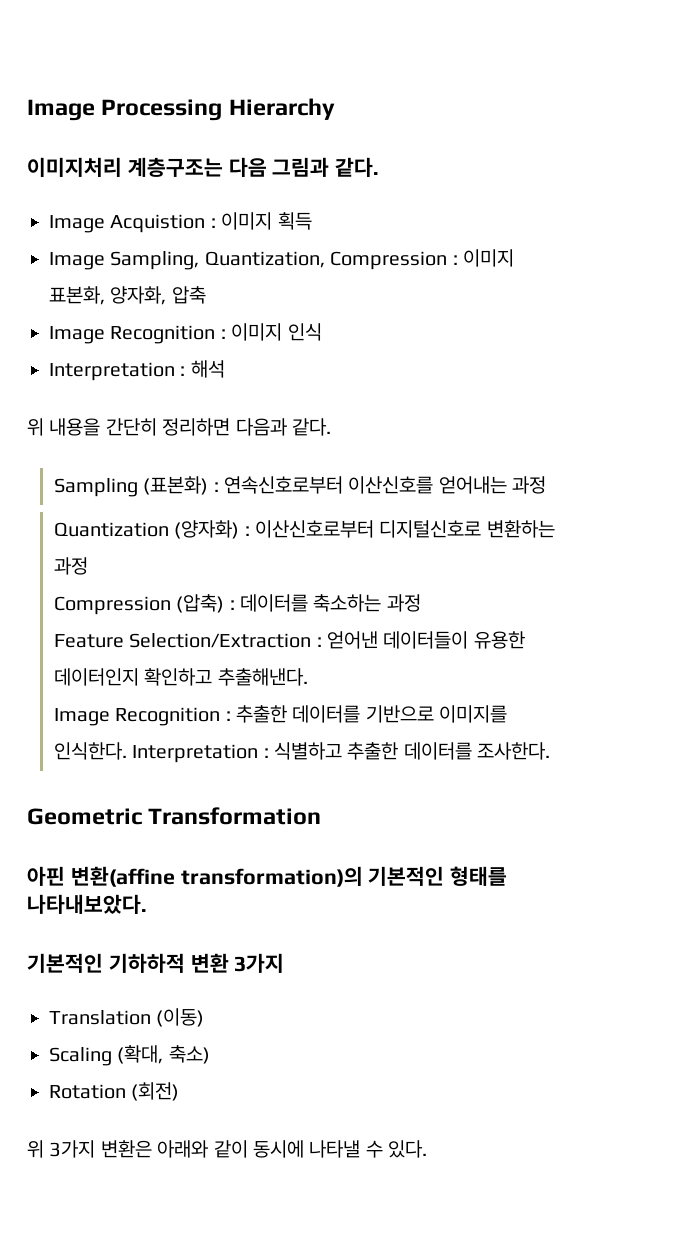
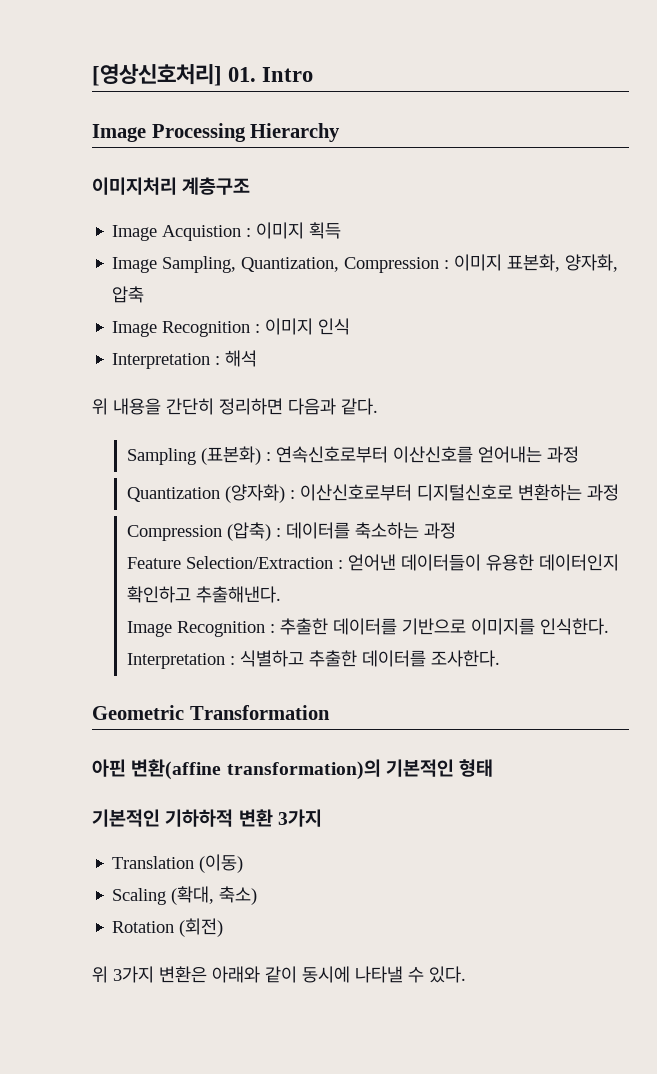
(27, 110) none -> [92,64,314,86] [영상신호처리] 01. Intro //
[127,157,380,177] 계층구조는 다음 그림과 같다. -> [182,177,251,195] 계층구조
[450,866,508,886] [27,894,147,914] 형태를 나타내보았다. -> [459,759,494,777] 형태

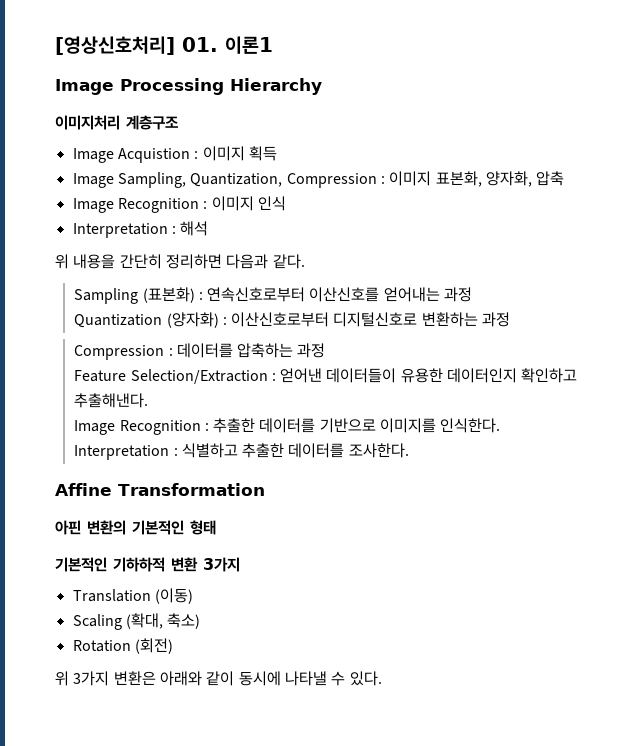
[262,67,314,82] Intro -> [225,36,273,54] 이론1
[226,522,271,541] (압축) -> (165, 352) none
[354,522,419,539] 축소하는 -> [237,343,294,358] 압축하는
[92,705,184,720] Geometric -> [55,483,112,496] Affine
[131,759,381,780] 변환(affine transformation)의 -> [87,520,126,535] 변환의

